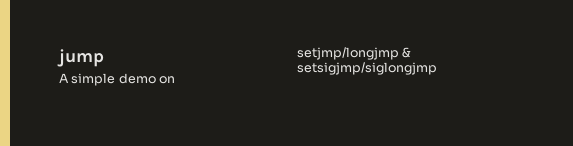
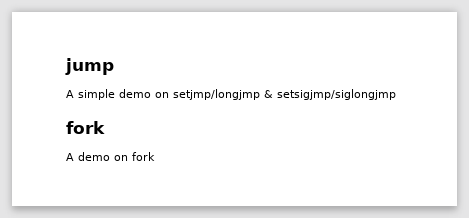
(437, 68) none -> [66,121,105,134] [66,152,155,161] // fork // A demo on fork

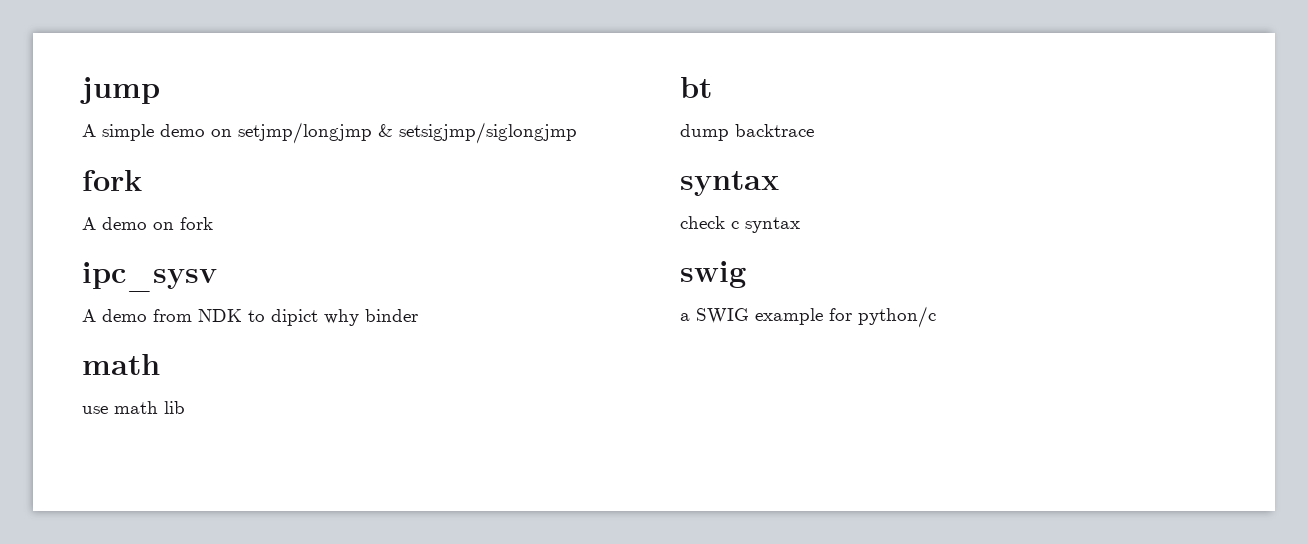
(155, 156) none -> [82,262,217,292] [82,309,418,326] [82,354,160,375] [82,401,185,414] [680,77,712,98] [680,124,814,141] [680,171,779,196] [680,216,800,233] [680,261,746,288] [680,306,936,328] // ipc_sysv // A demo from NDK to dipict why binder // math // use math lib // bt // dump backtrace // syntax // check c syntax // swig // a SWIG example for python/c

